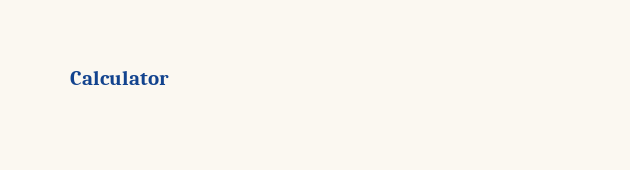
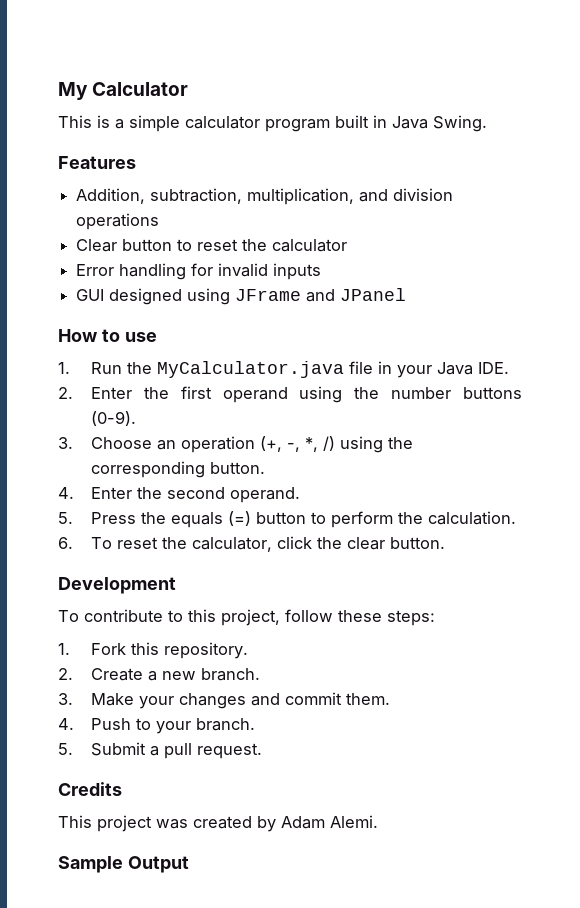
(70, 77) none -> [58,82,88,100] My
(169, 77) none -> [58,115,487,132] [58,156,136,169] [76,188,454,205] [76,213,160,230] [76,239,348,252] [76,263,322,280] [76,288,407,305] [58,329,157,342] [58,361,509,378] [58,386,522,403] [90,411,136,426] [58,436,413,453] [90,461,265,478] [58,487,300,503] [58,511,516,528] [58,536,445,552] [58,577,176,594] [58,609,435,626] [58,642,248,659] [58,668,260,681] [58,692,390,709] [58,718,255,734] [58,742,262,759] [58,782,122,796] [58,815,378,832] [58,856,189,873] // This is a simple calculator program built in Java Swing. // Features // Addition, subtraction, multiplication, and division operations // Clear button to reset the calculator // Error handling for invalid inputs // GUI designed using JFrame and JPanel // How to use // 1. Run the MyCalculator.java file in your Java IDE. // 2. Enter the first operand using the number buttons (0-9). // 3. Choose an operation (+, -, *, /) using the corresponding button. // 4. Enter the second operand. // 5. Press the equals (=) button to perform the calculation. // 6. To reset the calculator, click the clear button. // Development // To contribute to this project, follow these steps: // 1. Fork this repository. // 2. Create a new branch. // 3. Make your changes and commit them. // 4. Push to your branch. // 5. Submit a pull request. // Credits // This project was created by Adam Alemi. // Sample Output

